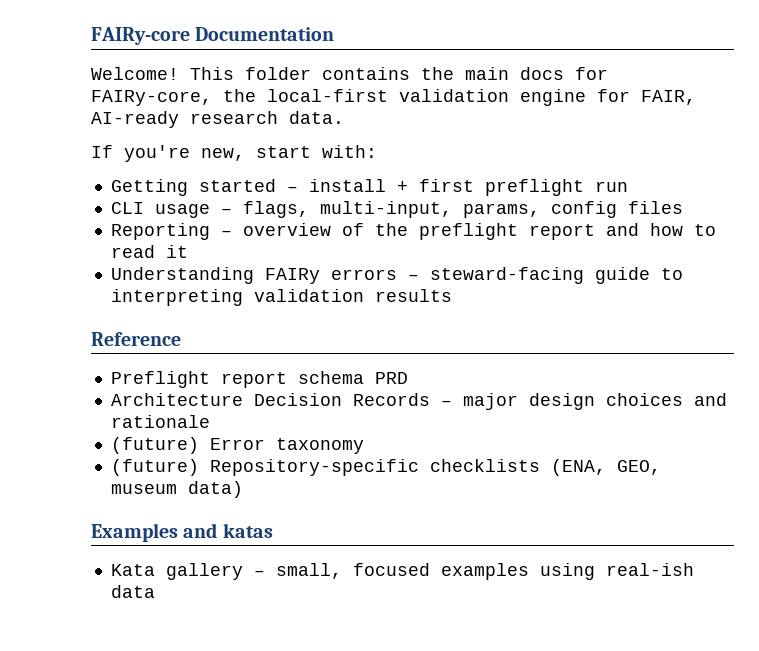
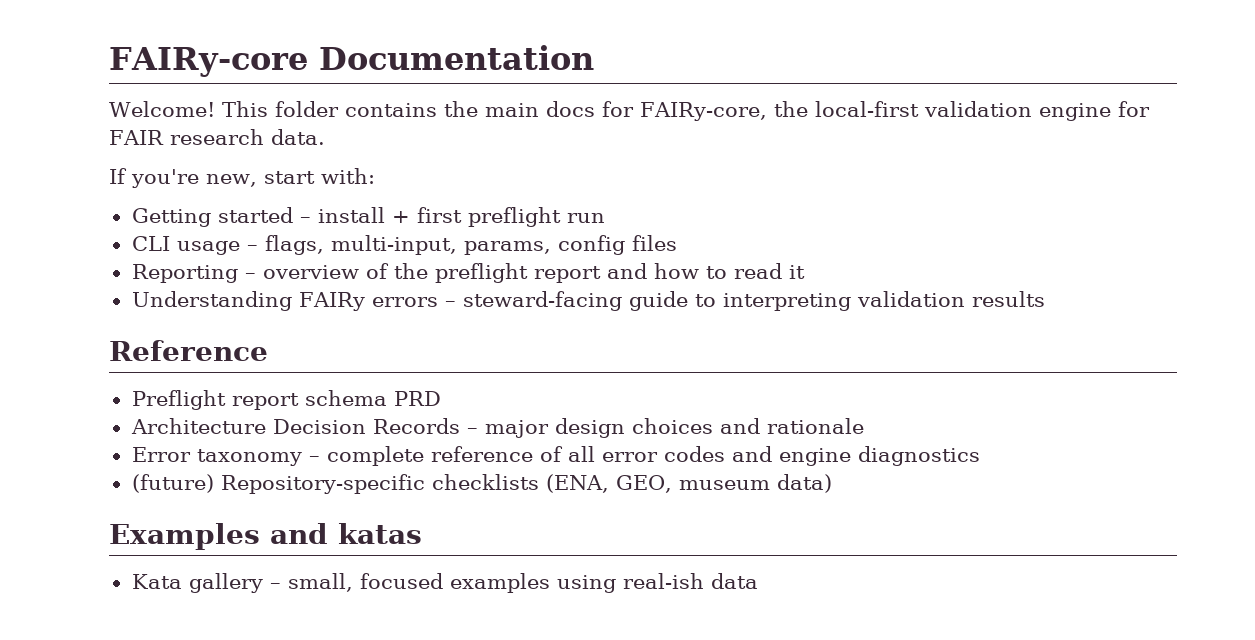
[641,90,696,105] [91,111,179,128] FAIR, AI-ready -> [109,130,164,145] FAIR
[110,437,199,454] (future) -> (864, 426) none
(364, 446) none -> [308,446,980,466] – complete reference of all error codes and engine diagnostics

